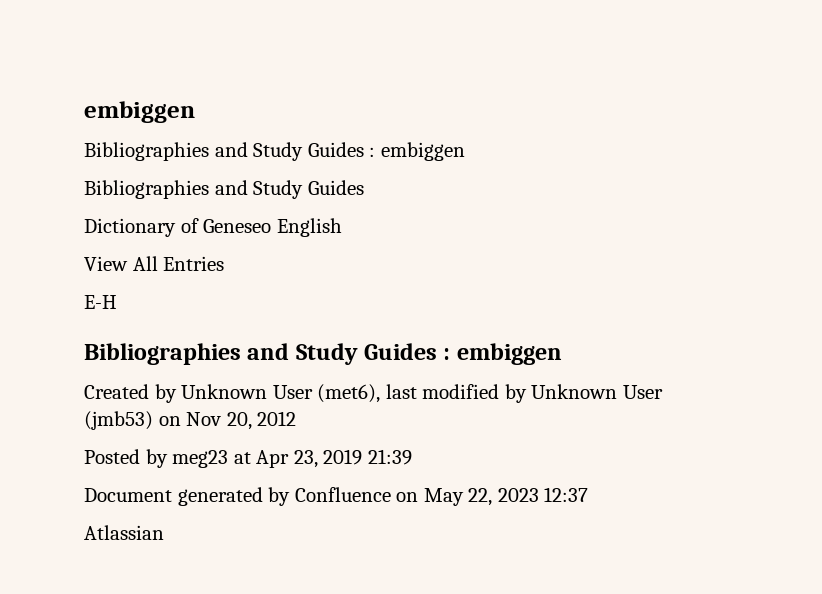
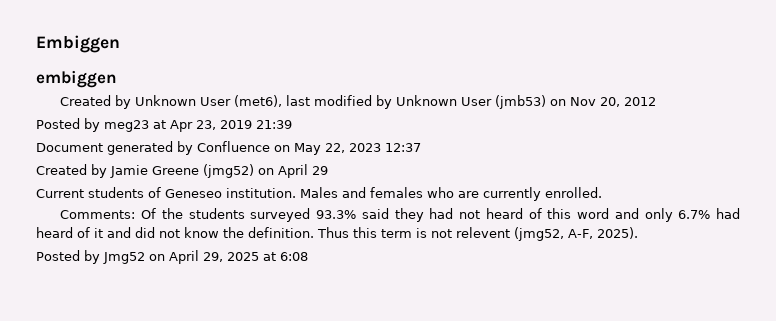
[84,101,195,123] [84,142,465,161] [84,180,364,199] [84,218,342,237] [84,256,225,271] [84,295,117,309] [84,343,451,365] embiggen // Bibliographies and Study Guides : embiggen // Bibliographies and Study Guides // Dictionary of Geneseo English // View All Entries // E-H // Bibliographies and Study Guides : -> [36,35,120,53] Embiggen //
[84,525,164,540] Atlassian -> [36,164,328,178] [36,187,602,201] [60,208,740,222] [36,227,638,241] [36,250,308,264] Created by Jamie Greene (jmg52) on April 29 // Current students of Geneseo institution. Males and females who are currently enrolled. // Comments: Of the students surveyed 93.3% said they had not heard of this word and only 6.7% had heard of it and did not know the definition. Thus this term is not relevent (jmg52, A-F, 2025). // Posted by Jmg52 on April 29, 2025 at 6:08

